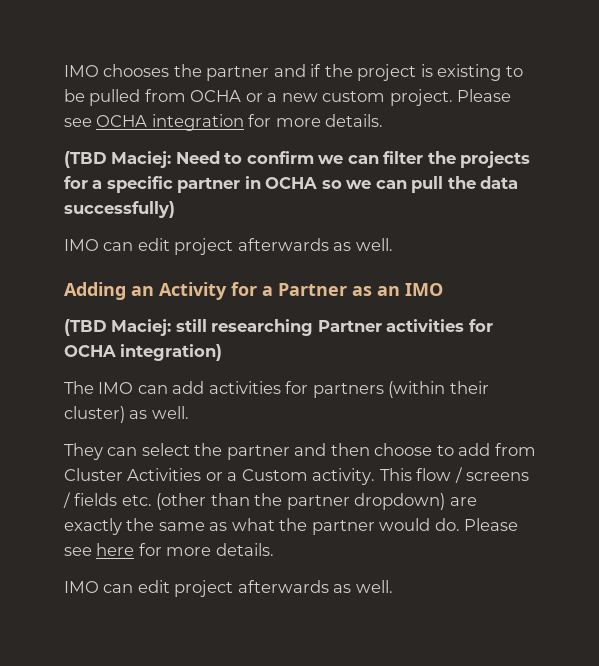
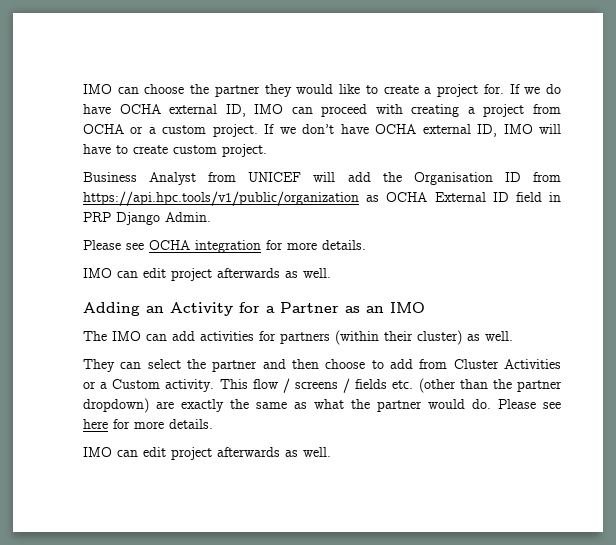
[64,64,523,81] [64,89,141,106] IMO chooses the partner and if the project is existing to be pulled -> [83,84,562,97] [83,104,525,117] IMO can choose the partner they would like to create a project for. If we do have OCHA external ID, IMO can proceed with creating a project
[281,89,453,106] new custom project. -> [162,124,561,137] [83,144,267,157] [83,172,561,185] [83,191,562,206] [83,212,211,225] custom project. If we don’t have OCHA external ID, IMO will have to create custom project. // Business Analyst from UNICEF will add the Organisation ID from https://api.hpc.tools/v1/public/organization as OCHA External ID field in PRP Django Admin. //
[64,151,531,168] [64,176,519,193] [64,201,175,218] // (TBD Maciej: Need to confirm we can filter the projects for a specific partner in OCHA so we can pull the data successfully) -> (366, 245) none
[64,319,493,336] [64,344,223,361] // (TBD Maciej: still researching Partner activities for OCHA integration) -> (425, 307) none

